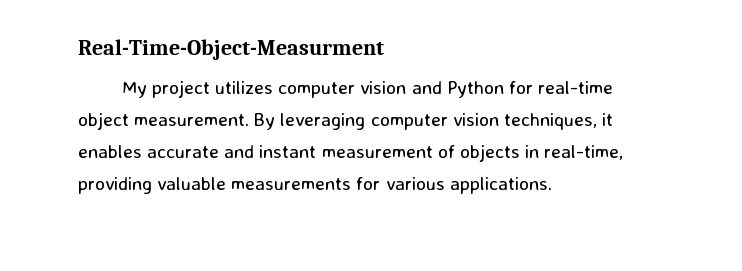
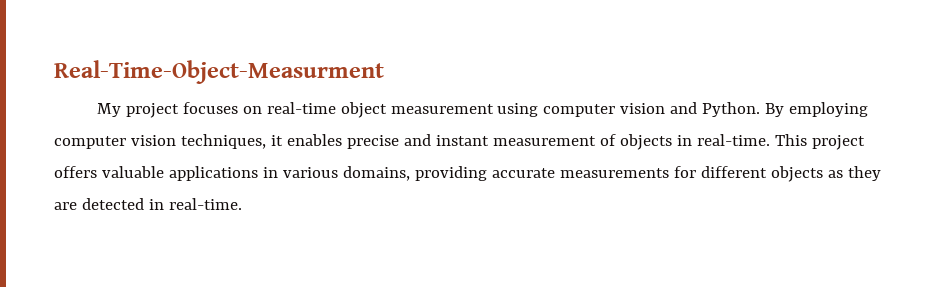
[215,81,613,98] [78,112,366,130] utilizes computer vision and Python for real-time object measurement. By leveraging -> [182,102,869,118] focuses on real-time object measurement using computer vision and Python. By employing
[147,146,220,158] accurate -> [346,135,399,149] precise
[544,145,624,160] [78,177,552,194] real-time, providing valuable measurements for various applications. -> [696,134,865,150] [54,166,881,182] [54,198,242,210] real-time. This project offers valuable applications in various domains, providing accurate measurements for different objects as they are detected in real-time.

